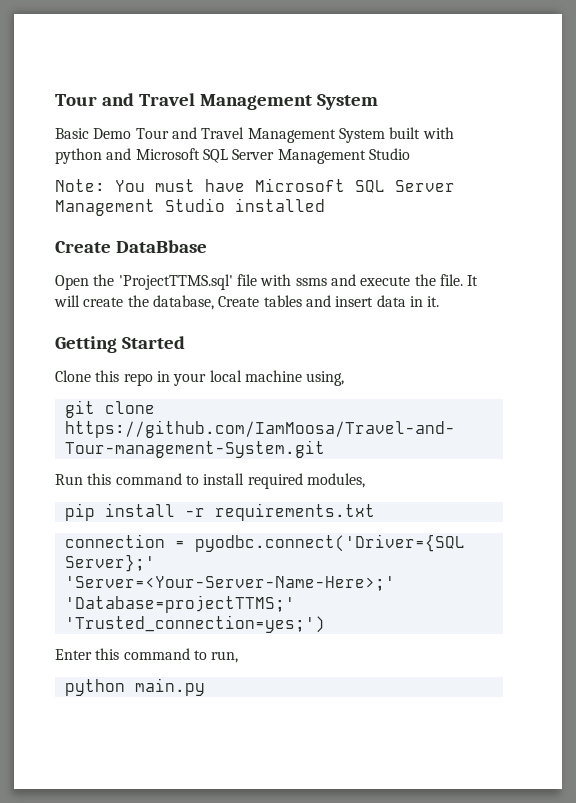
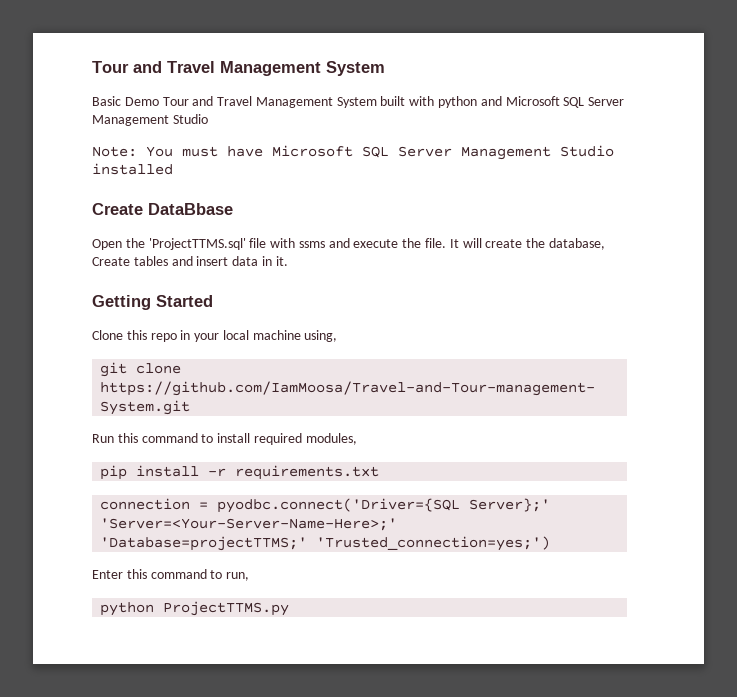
[134,678,205,696] main.py -> [163,601,290,616] ProjectTTMS.py

